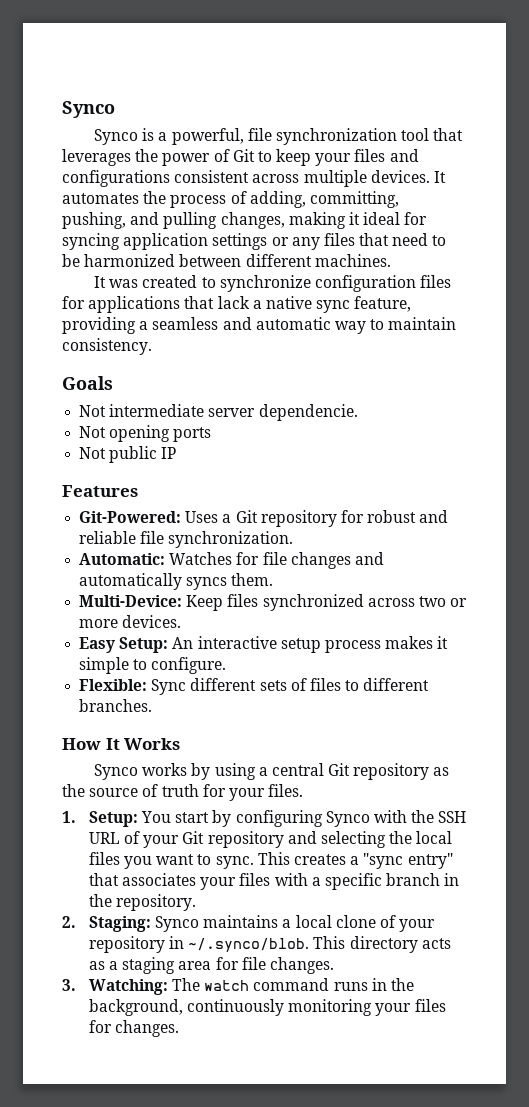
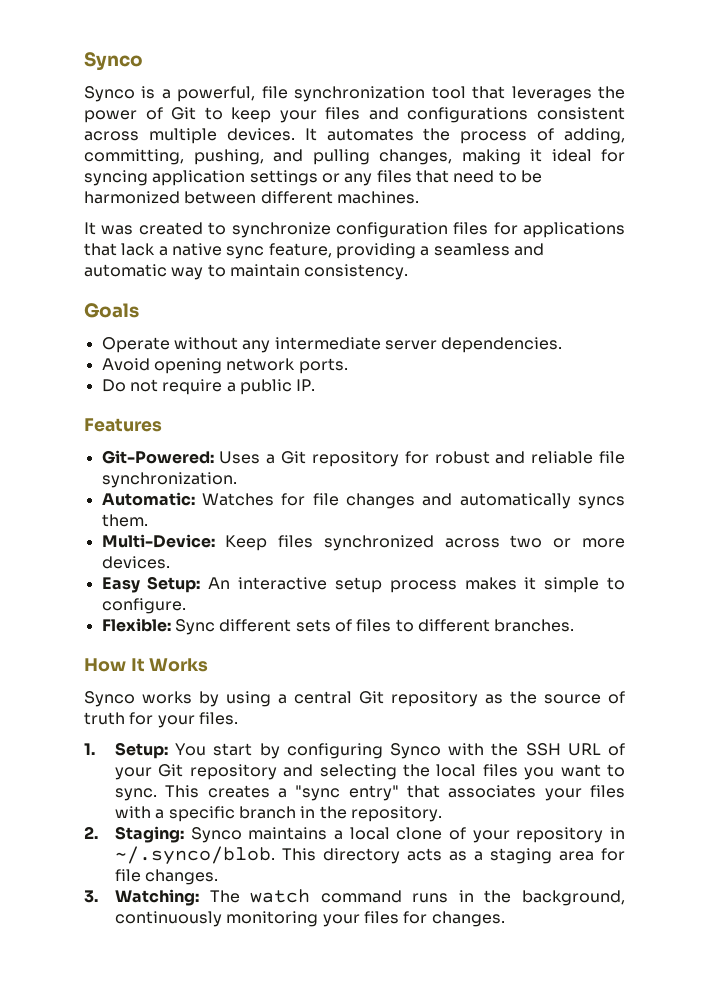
[79,404,358,421] [79,425,212,442] [79,446,177,463] Not intermediate server dependencie. // Not opening ports // Not public IP -> [101,337,563,353] [101,358,348,374] [101,379,316,395] Operate without any intermediate server dependencies. // Avoid opening network ports. // Do not require a public IP.

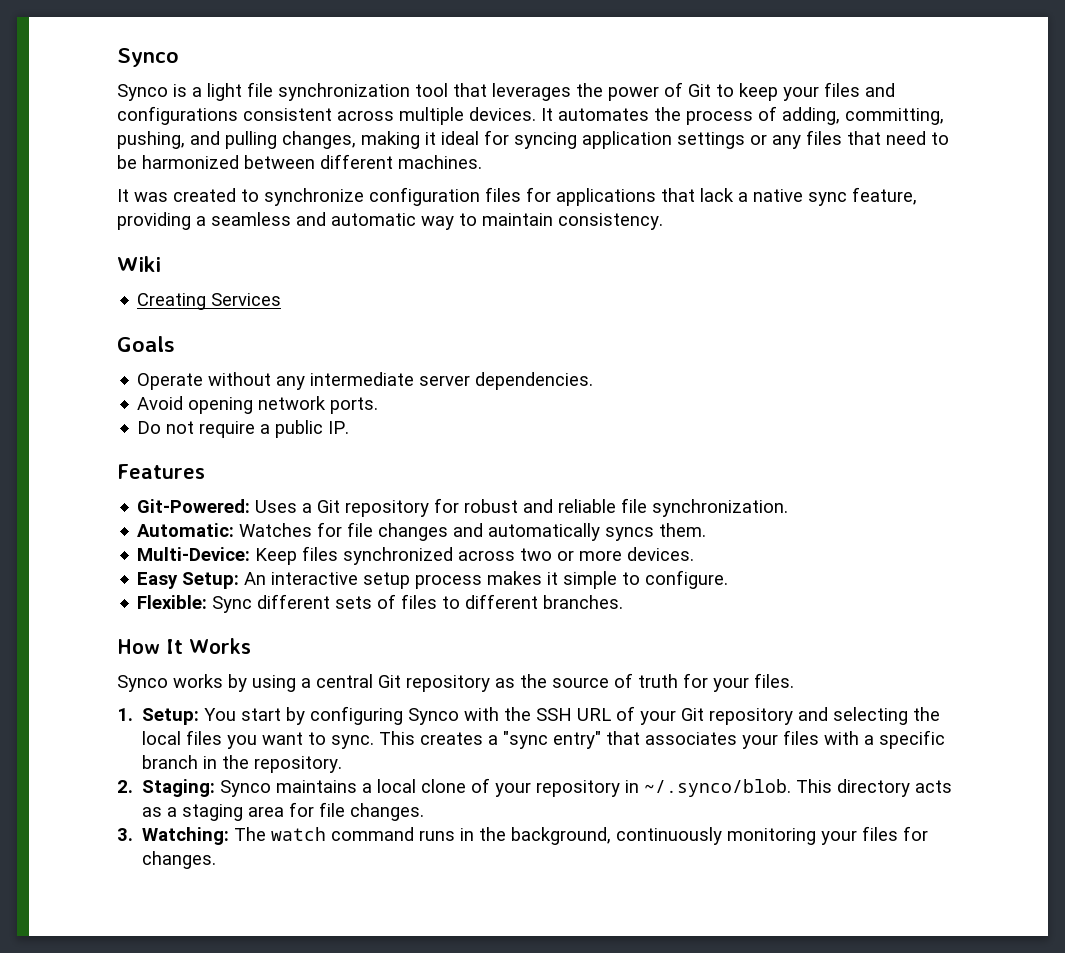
[177,86,256,102] powerful, -> [207,83,242,101] light
(409, 272) none -> [117,256,161,272] [137,293,282,310] // Wiki // Creating Services

